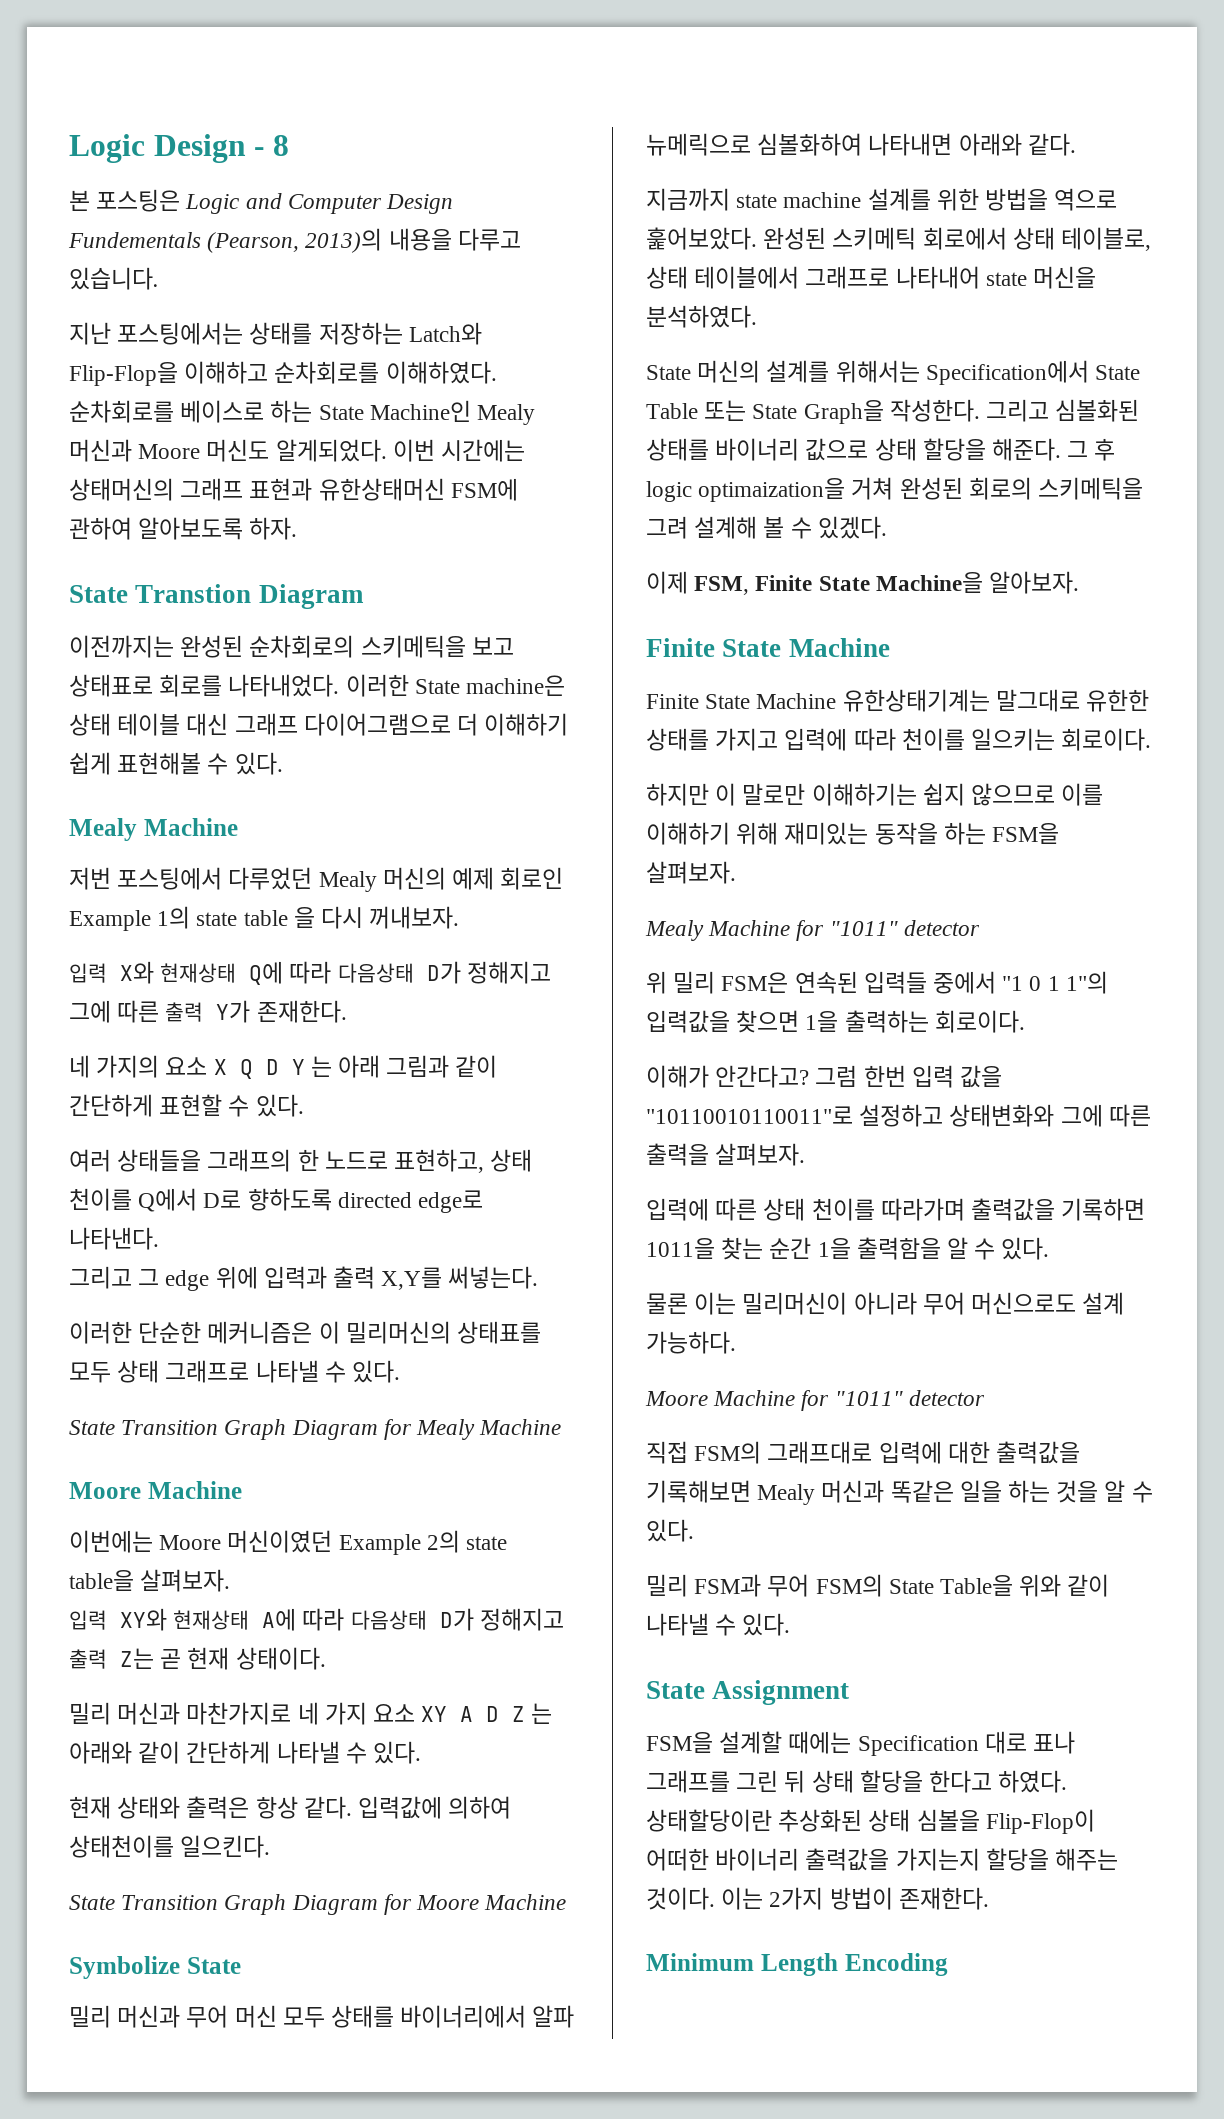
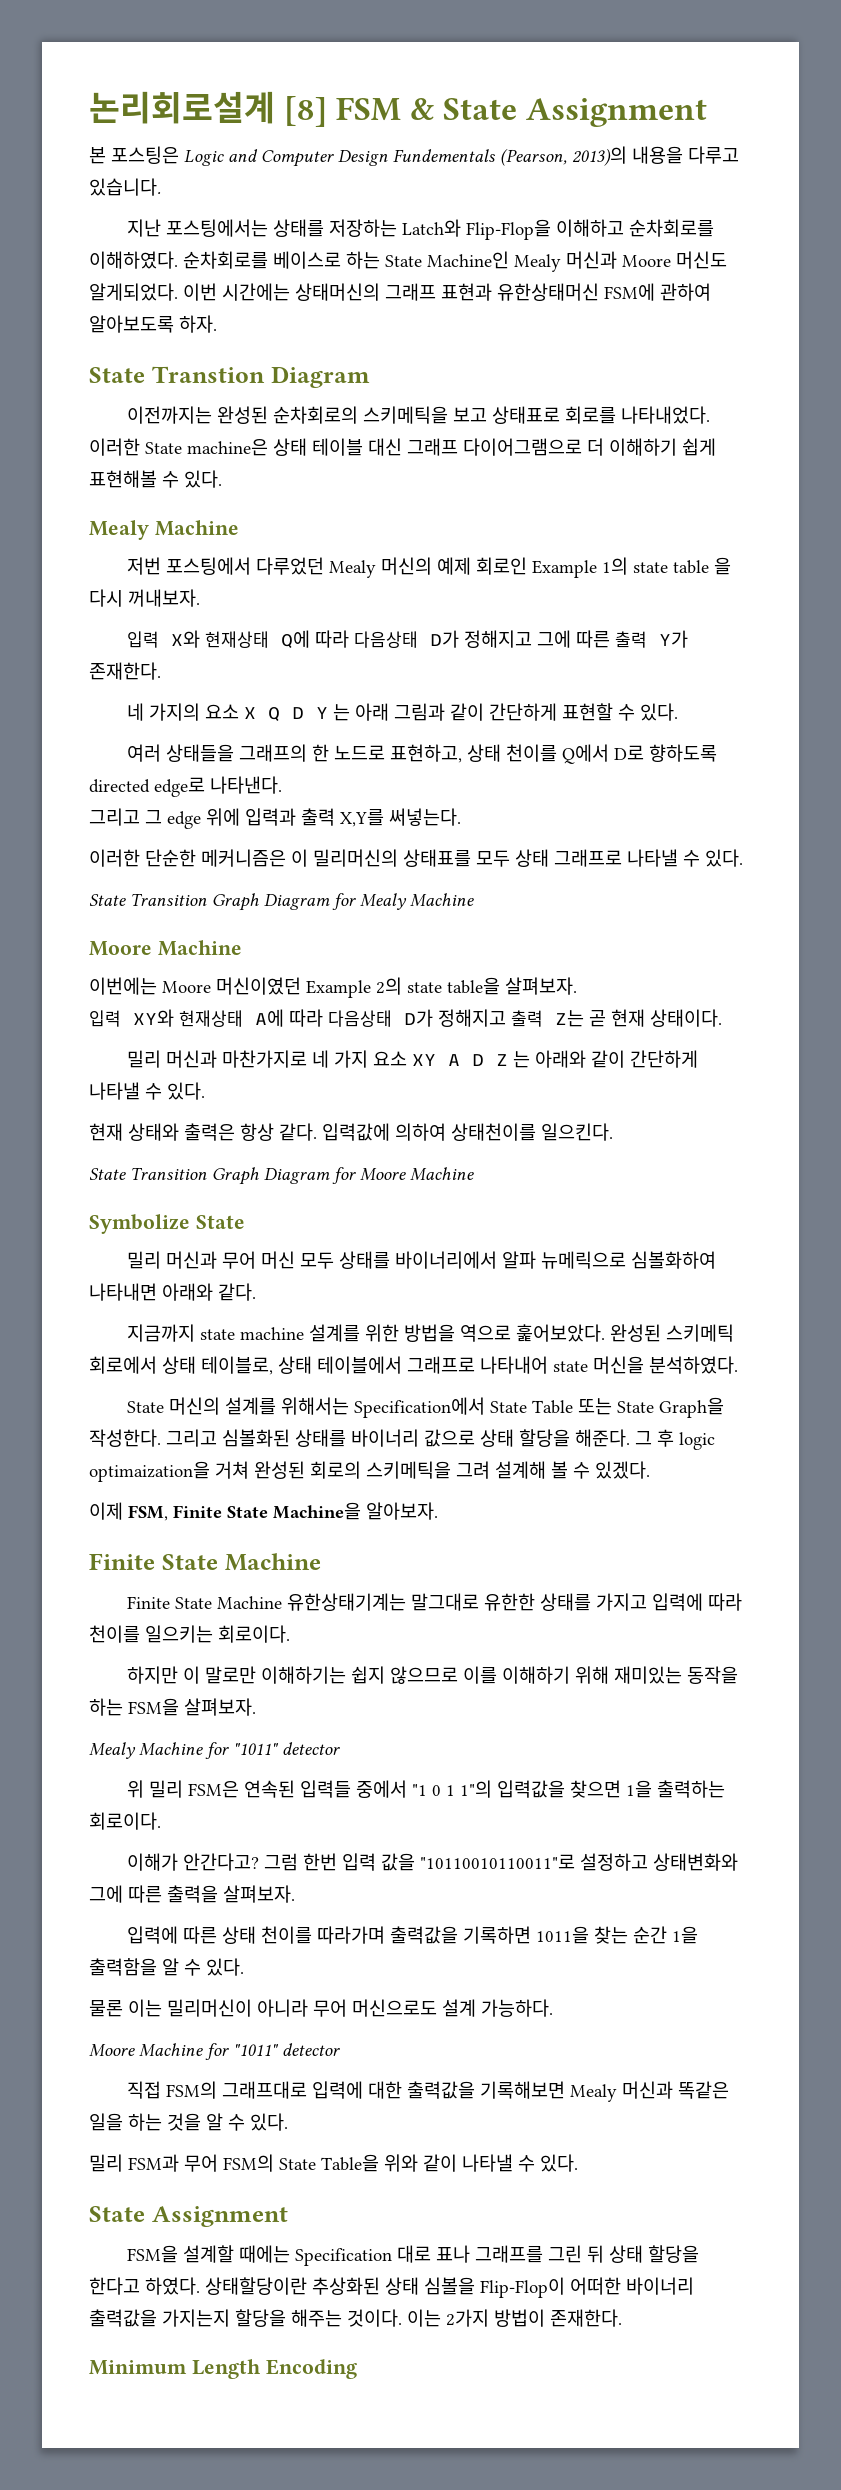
[69,134,289,163] Logic Design - 8 -> [89,91,708,127] 논리회로설계 [8] FSM & State Assignment

